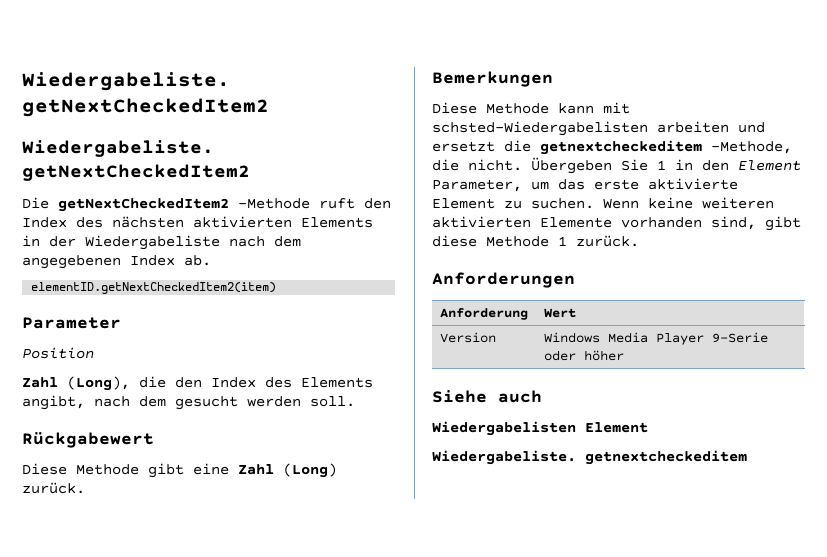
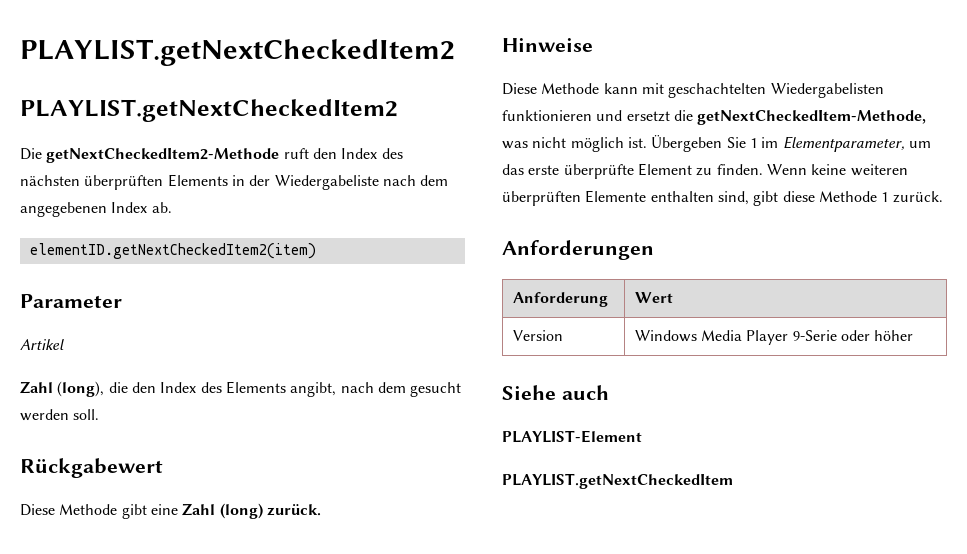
[22,72,230,91] [22,98,269,117] [22,140,214,157] [22,164,250,181] Wiedergabeliste. getNextCheckedItem2 // Wiedergabeliste. getNextCheckedItem2 -> [20,39,455,66] [20,99,398,122] PLAYLIST.getNextCheckedItem2 // PLAYLIST.getNextCheckedItem2
[58,198,310,212] getNextCheckedItem2 -Methode -> [46,148,280,163] getNextCheckedItem2-Methode
[193,216,292,228] aktivierten -> [84,175,164,190] überprüften
[22,347,94,359] [22,376,130,391] Position // Zahl (Long), -> [20,339,64,350] [20,381,105,397] Artikel // Zahl (long),
[283,463,337,478] [22,482,85,494] [432,71,553,87] (Long) zurück. // Bemerkungen -> [219,503,321,519] [502,38,593,52] (long) zurück. // Hinweise
[432,121,765,136] [432,140,792,155] [432,157,801,174] [432,179,522,192] schsted-Wiedergabelisten arbeiten und ersetzt die getnextcheckeditem -Methode, die nicht. Übergeben Sie 1 in den Element Parameter, -> [668,83,884,98] [502,110,927,125] [502,135,905,152] geschachtelten Wiedergabelisten funktionieren und ersetzt die getNextCheckedItem-Methode, was nicht möglich ist. Übergeben Sie 1 im Elementparameter,
[648,178,738,190] aktivierte -> [563,164,634,179] überprüfte
[531,198,594,209] suchen. -> [716,164,763,175] finden.
[432,216,702,228] aktivierten Elemente vorhanden -> [502,190,714,206] überprüften Elemente enthalten
[432,421,648,436] [432,450,747,465] Wiedergabelisten Element // Wiedergabeliste. getnextcheckeditem -> [502,430,642,443] [502,473,733,489] PLAYLIST-Element // PLAYLIST.getNextCheckedItem

